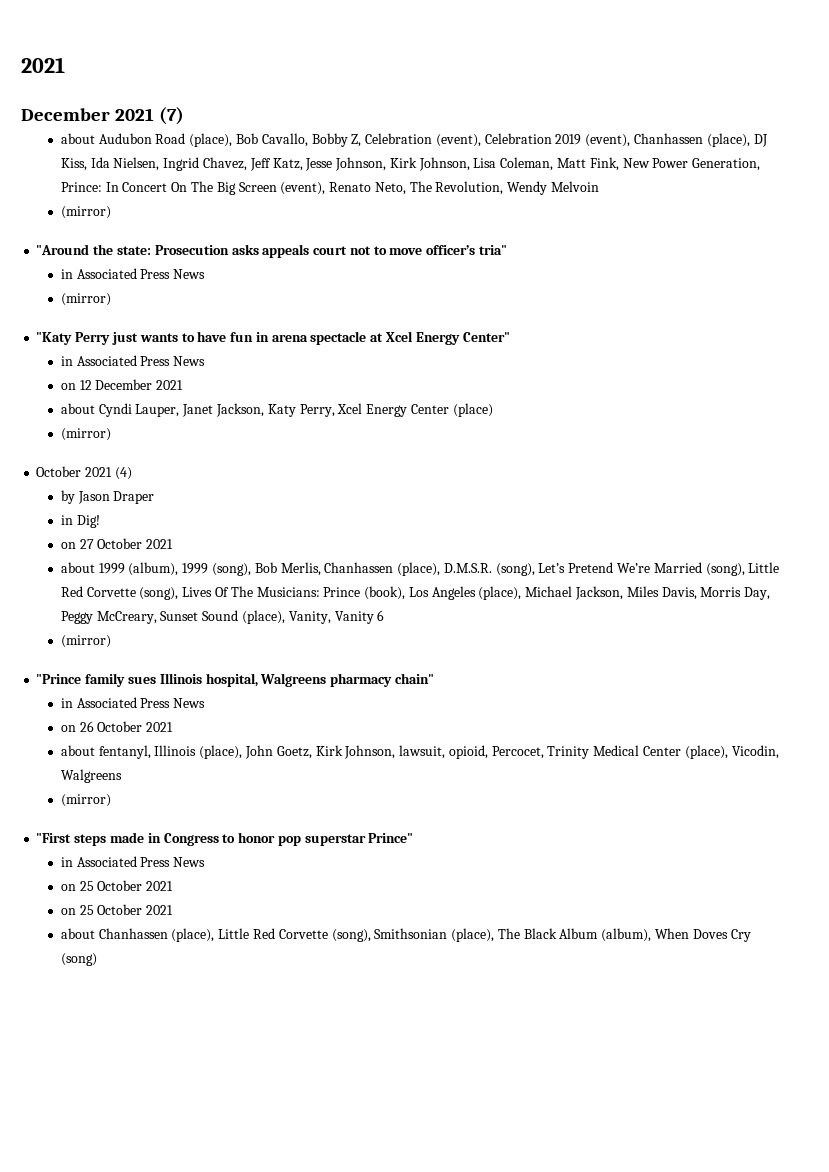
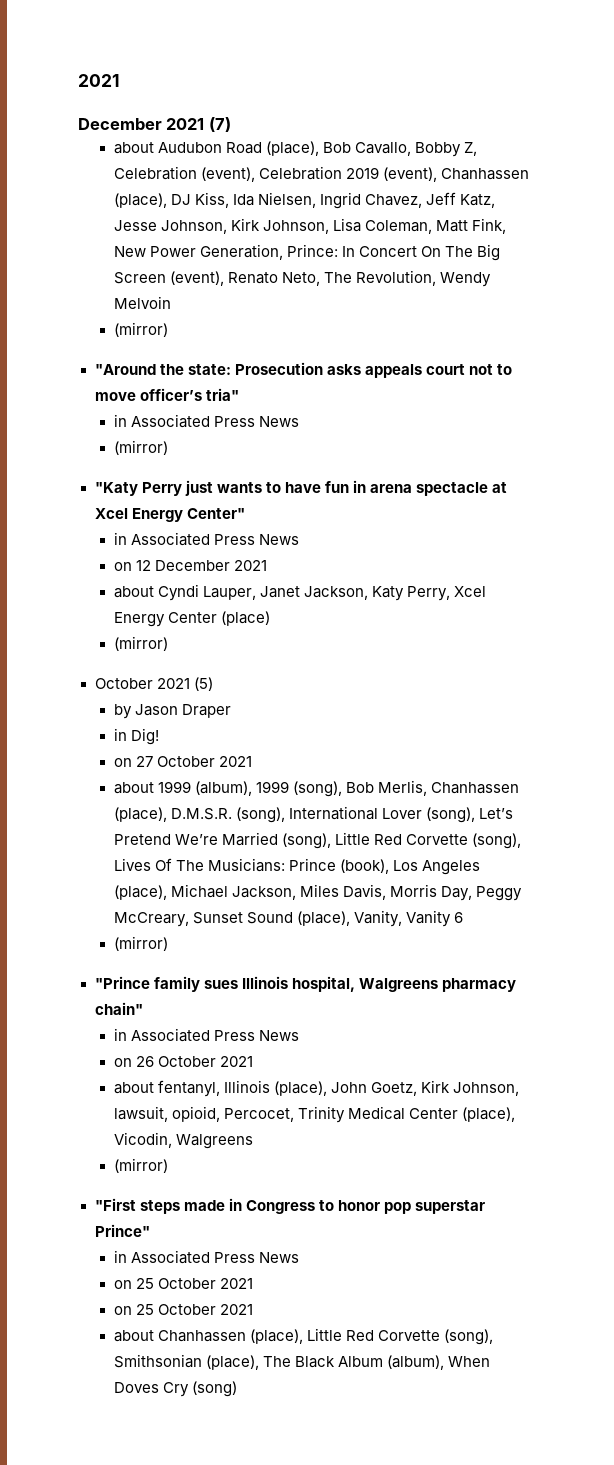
[114,467,132,480] (4) -> [193,677,213,691] (5)
(535, 569) none -> [288,806,475,823] International Lover (song),

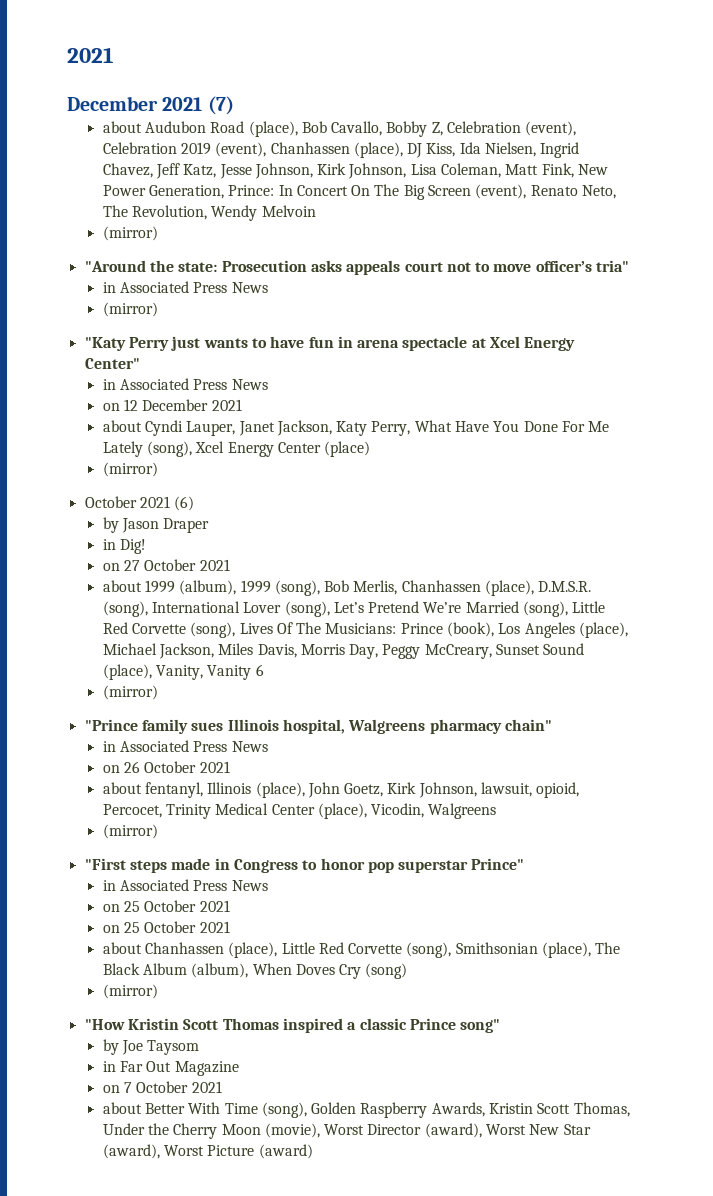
(450, 593) none -> [414,420,610,432] [102,441,192,457] What Have You Done For Me Lately (song),
[193,677,213,691] (5) -> [174,496,195,511] (6)
(237, 1389) none -> [102,984,158,999] [84,1018,501,1033] [102,1039,200,1055] [102,1061,239,1076] [102,1081,222,1093] [102,1102,630,1118] [102,1123,591,1139] [102,1144,313,1159] // (mirror) // "How Kristin Scott Thomas inspired a classic Prince song" // by Joe Taysom // in Far Out Magazine // on 7 October 2021 // about Better With Time (song), Golden Raspberry Awards, Kristin Scott Thomas, Under the Cherry Moon (movie), Worst Director (award), Worst New Star (award), Worst Picture (award)

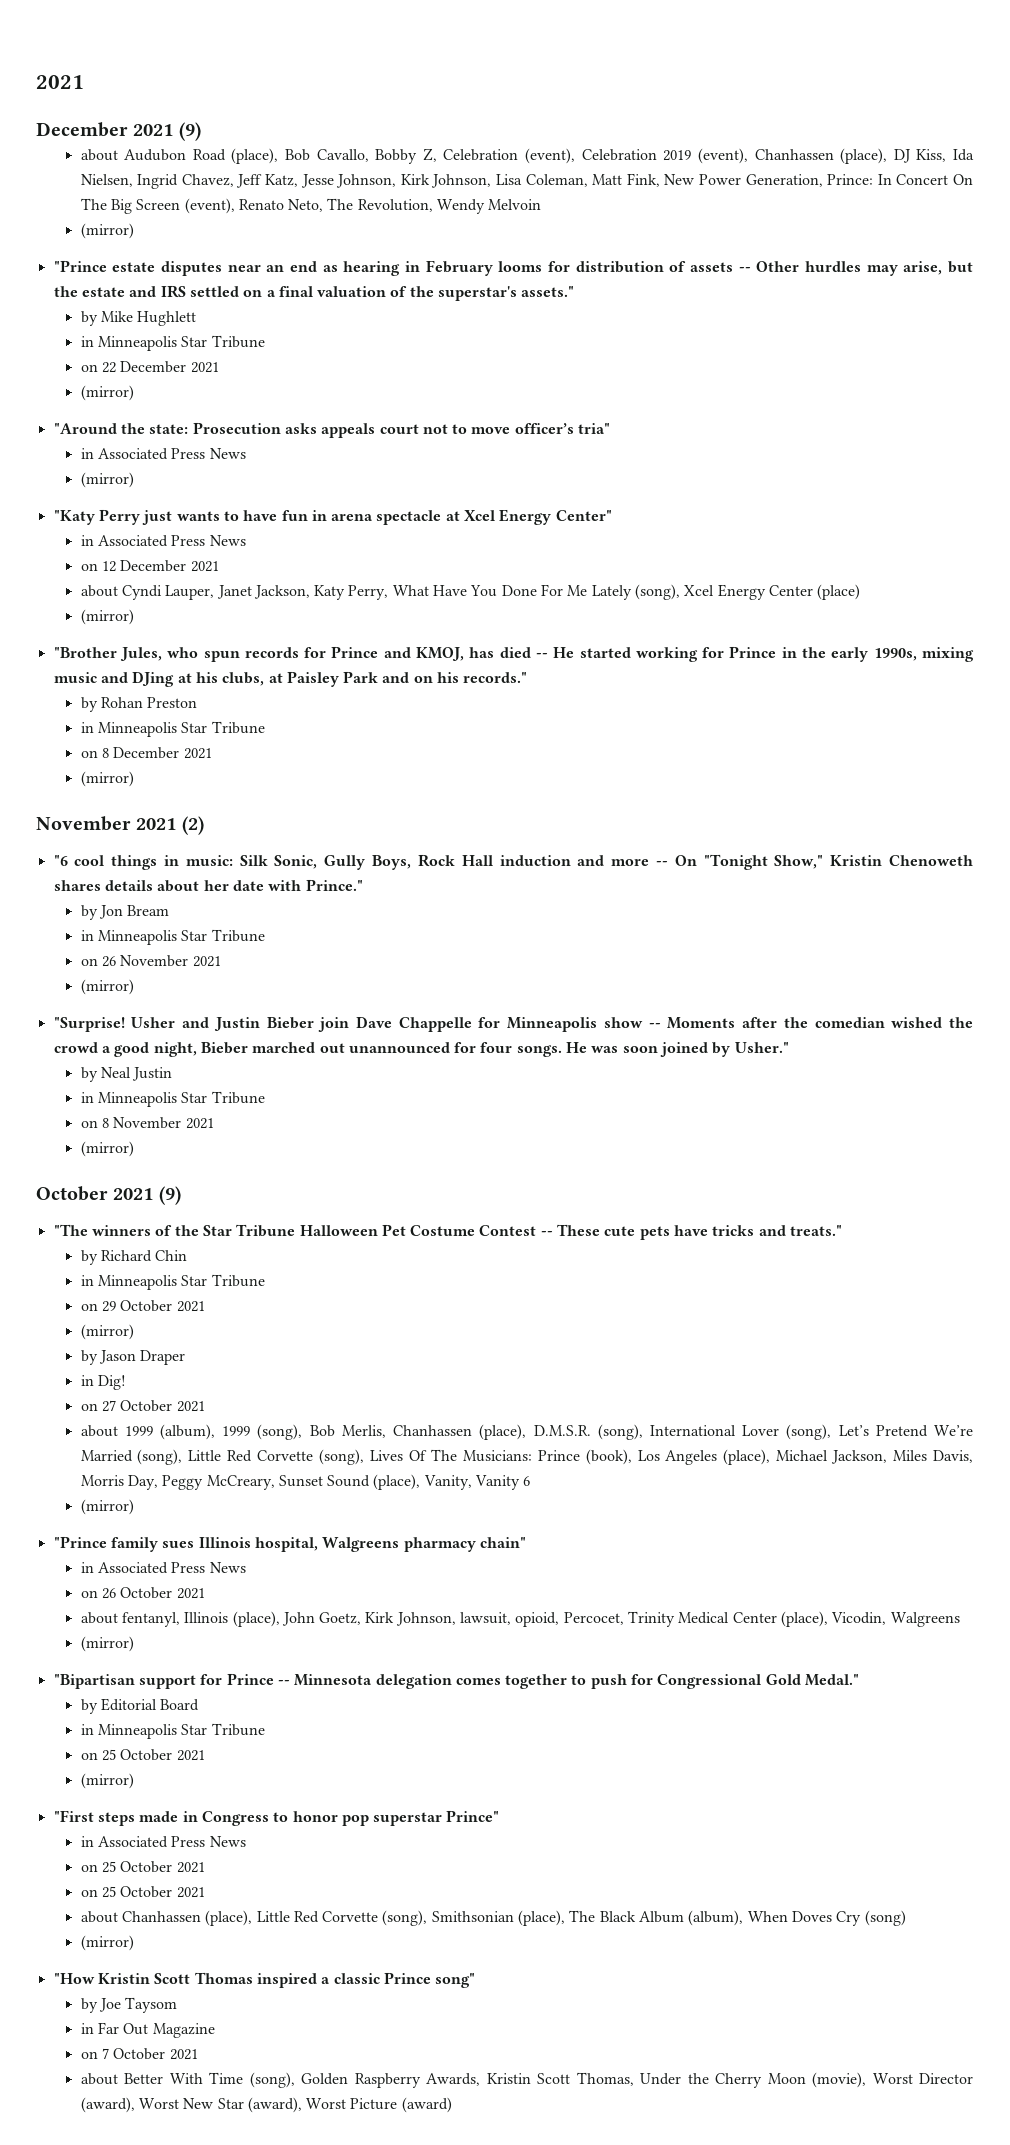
[207,96,234,115] (7) -> [178,122,201,141] (9)
(158, 233) none -> [53,260,973,276] [53,285,575,301] [80,311,197,326] [80,335,265,351] [80,361,219,373] [80,385,134,401] // "Prince estate disputes near an end as hearing in February looms for distribution of assets -- Other hurdles may arise, but the estate and IRS settled on a final valuation of the superstar's assets." // by Mike Hughlett // in Minneapolis Star Tribune // on 22 December 2021 // (mirror)
[84,496,195,511] October 2021 (6) -> [53,646,974,662] [53,671,528,687] [80,697,198,712] [80,721,265,737] [80,747,212,759] [80,771,134,787] [36,816,204,835] [53,854,974,870] [53,879,363,892] [80,905,170,920] [80,929,265,945] [80,955,221,967] [80,979,134,995] [53,1016,974,1032] [53,1042,789,1057] [80,1067,173,1082] [80,1091,265,1107] [80,1117,214,1129] [80,1141,134,1157] [36,1186,181,1205] [53,1224,843,1240] [80,1250,188,1265] [80,1274,265,1290] [80,1300,205,1312] [80,1324,134,1340] "Brother Jules, who spun records for Prince and KMOJ, has died -- He started working for Prince in the early 1990s, mixing music and DJing at his clubs, at Paisley Park and on his records." // by Rohan Preston // in Minneapolis Star Tribune // on 8 December 2021 // (mirror) // November 2021 (2) // "6 cool things in music: Silk Sonic, Gully Boys, Rock Hall induction and more -- On "Tonight Show," Kristin Chenoweth shares details about her date with Prince." // by Jon Bream // in Minneapolis Star Tribune // on 26 November 2021 // (mirror) // "Surprise! Usher and Justin Bieber join Dave Chappelle for Minneapolis show -- Moments after the comedian wished the crowd a good night, Bieber marched out unannounced for four songs. He was soon joined by Usher." // by Neal Justin // in Minneapolis Star Tribune // on 8 November 2021 // (mirror) // October 2021 (9) // "The winners of the Star Tribune Halloween Pet Costume Contest -- These cute pets have tricks and treats." // by Richard Chin // in Minneapolis Star Tribune // on 29 October 2021 // (mirror)
(158, 831) none -> [53,1673,860,1689] [80,1698,200,1714] [80,1723,265,1739] [80,1749,205,1761] [80,1773,134,1789] // "Bipartisan support for Prince -- Minnesota delegation comes together to push for Congressional Gold Medal." // by Editorial Board // in Minneapolis Star Tribune // on 25 October 2021 // (mirror)

